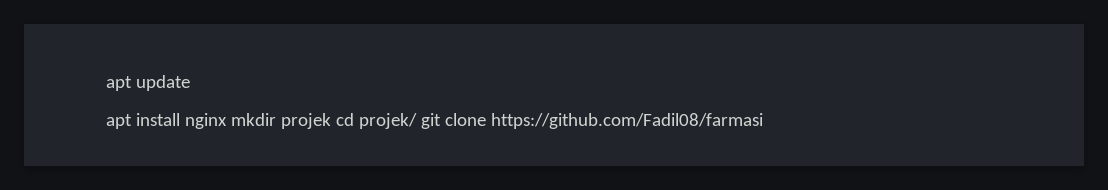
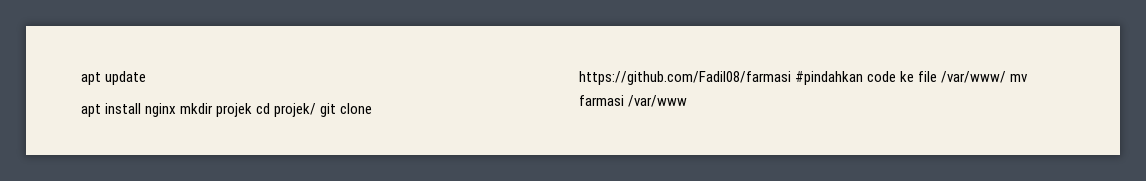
(763, 121) none -> [795,71,1029,85] [579,95,688,107] #pindahkan code ke file /var/www/ mv farmasi /var/www

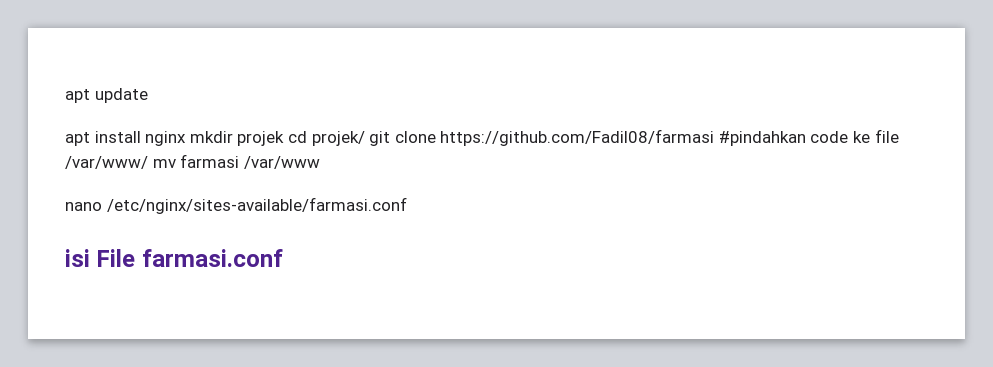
(688, 101) none -> [65,197,407,214] [65,249,283,267] // nano /etc/nginx/sites-available/farmasi.conf // isi File farmasi.conf

